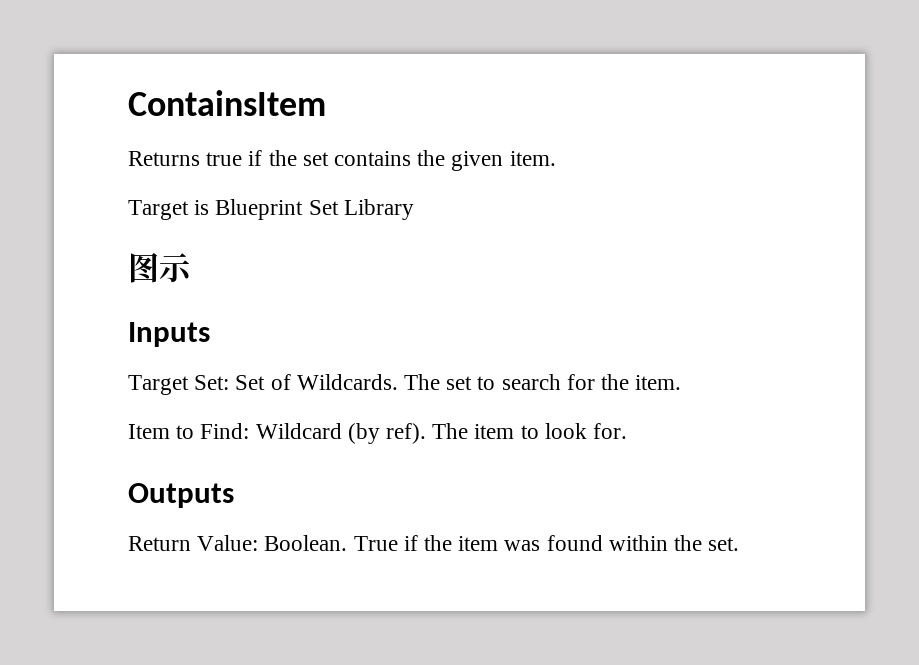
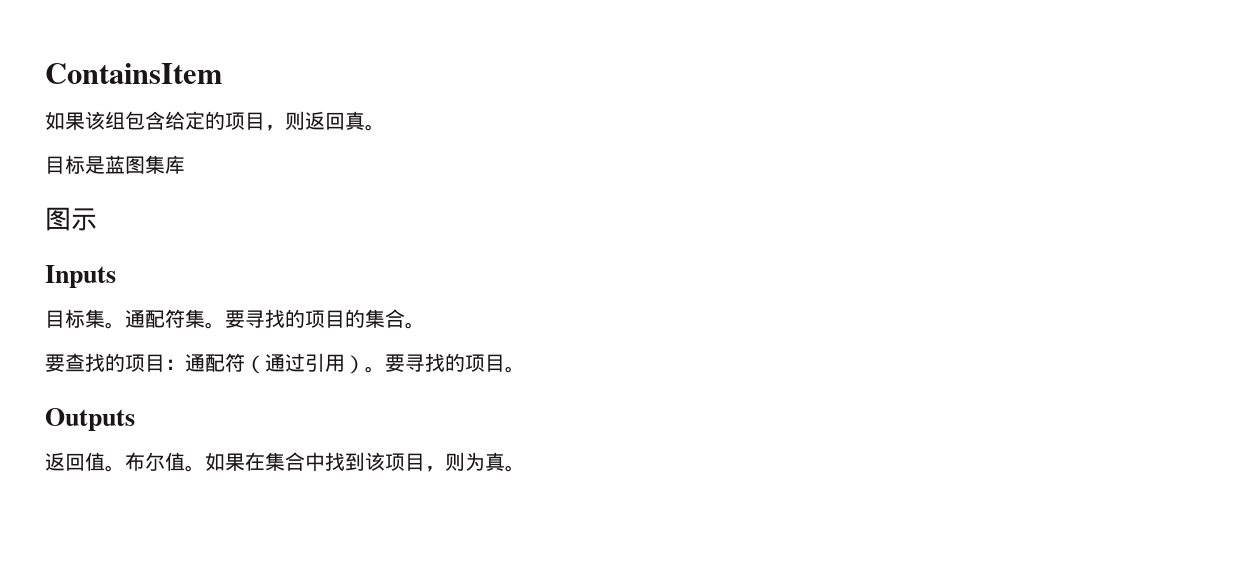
[128,150,556,171] [128,199,414,220] [128,252,192,283] [128,322,210,347] [128,374,682,395] [128,423,628,444] [128,483,234,508] [128,535,740,551] Returns true if the set contains the given item. // Target is Blueprint Set Library // 图示 // Inputs // Target Set: Set of Wildcards. The set to search for the item. // Item to Find: Wildcard (by ref). The item to look for. // Outputs // Return Value: Boolean. True if the item was found within the set. -> [45,111,385,131] [45,155,185,174] [45,207,97,231] [45,265,116,288] [45,309,425,329] [45,353,525,374] [45,408,135,431] [45,452,525,472] 如果该组包含给定的项目，则返回真。 // 目标是蓝图集库 // 图示 // Inputs // 目标集。通配符集。要寻找的项目的集合。 // 要查找的项目：通配符（通过引用）。要寻找的项目。 // Outputs // 返回值。布尔值。如果在集合中找到该项目，则为真。

